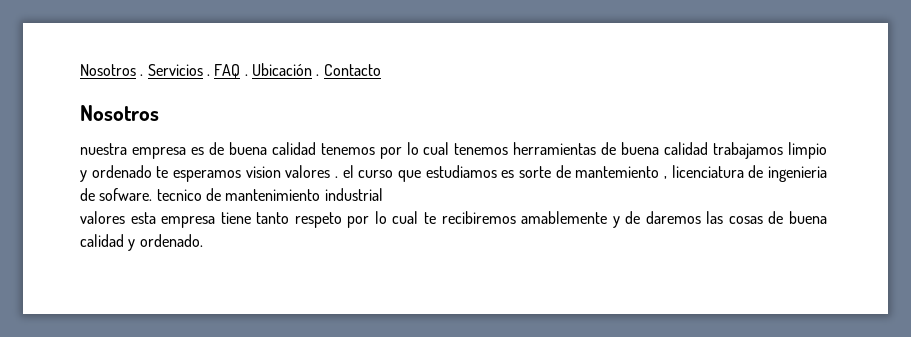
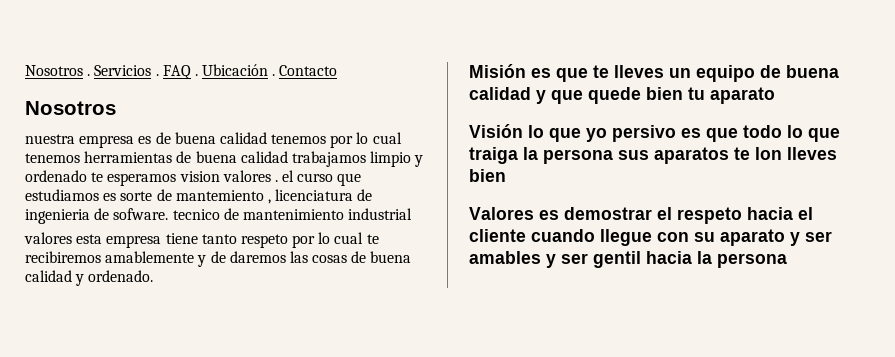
(203, 240) none -> [469,64,839,82] [469,87,775,104] [469,124,840,142] [469,147,837,164] [469,169,506,182] [469,207,813,224] [469,229,832,246] [469,251,787,268] // Misión es que te lleves un equipo de buena calidad y que quede bien tu aparato // Visión lo que yo persivo es que todo lo que traiga la persona sus aparatos te lon lleves bien // Valores es demostrar el respeto hacia el cliente cuando llegue con su aparato y ser amables y ser gentil hacia la persona

